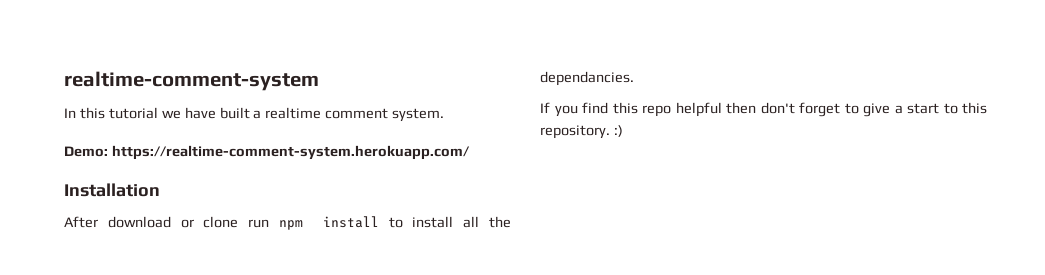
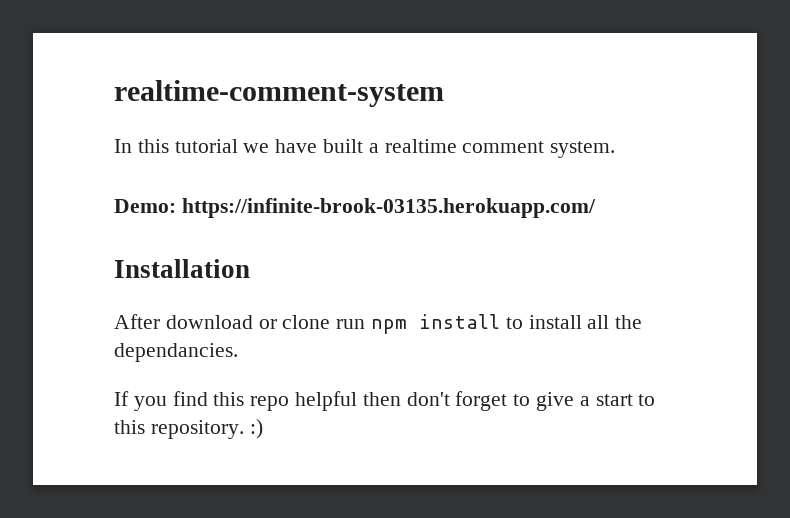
[111,145,470,160] https://realtime-comment-system.herokuapp.com/ -> [181,198,596,218] https://infinite-brook-03135.herokuapp.com/

